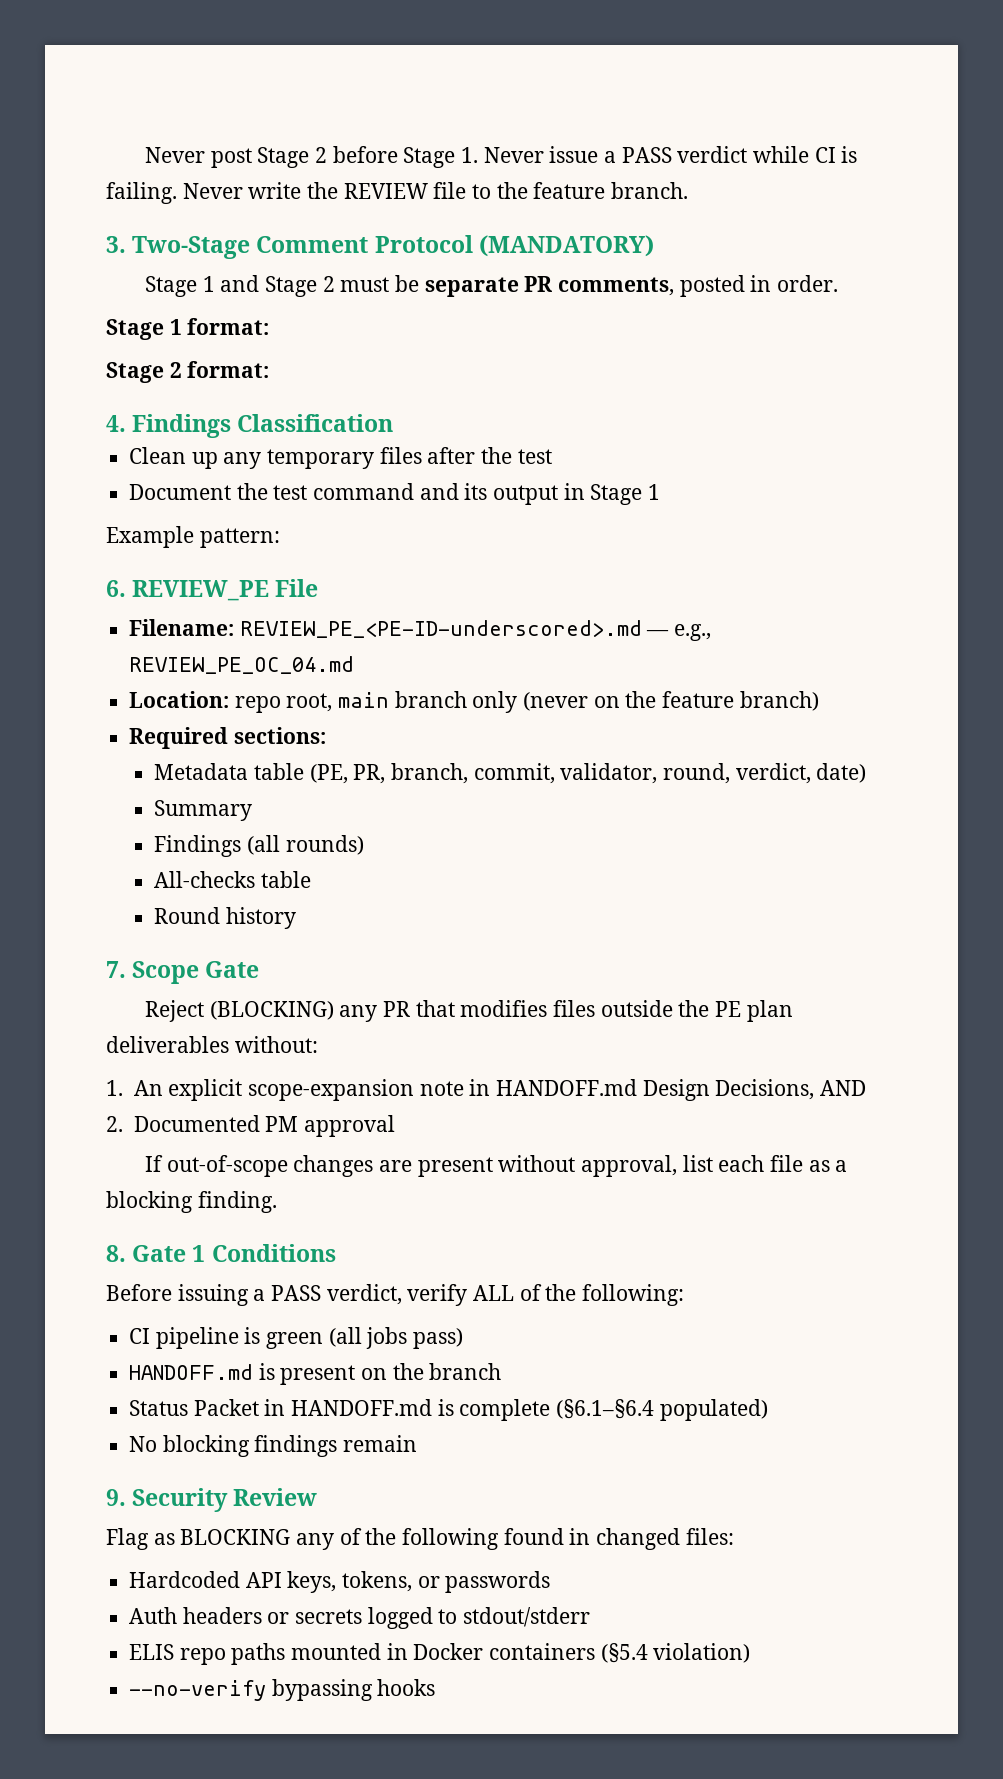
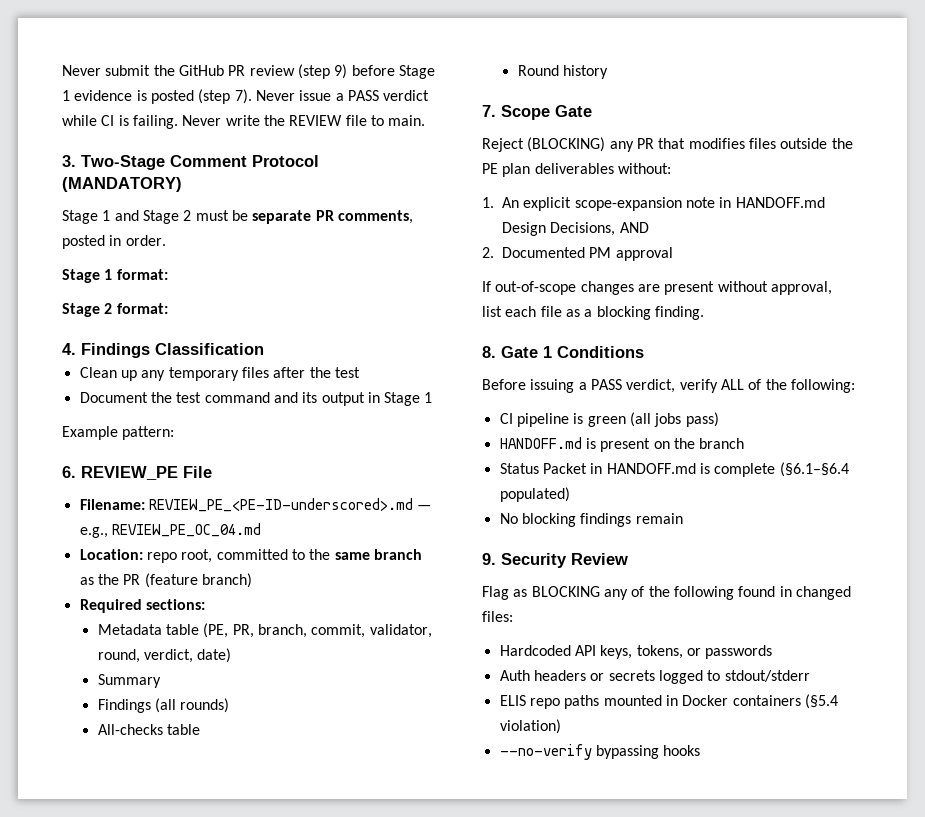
[145,146,479,168] Never post Stage 2 before Stage 1. -> [62,64,435,79] [62,89,252,104] Never submit the GitHub PR review (step 9) before Stage 1 evidence is posted (step 7).
[496,182,689,199] the feature branch. -> [388,115,426,126] main.
[338,691,735,713] main branch only (never on the feature -> [216,549,422,560] [79,573,198,588] committed to the same branch as the PR (feature

